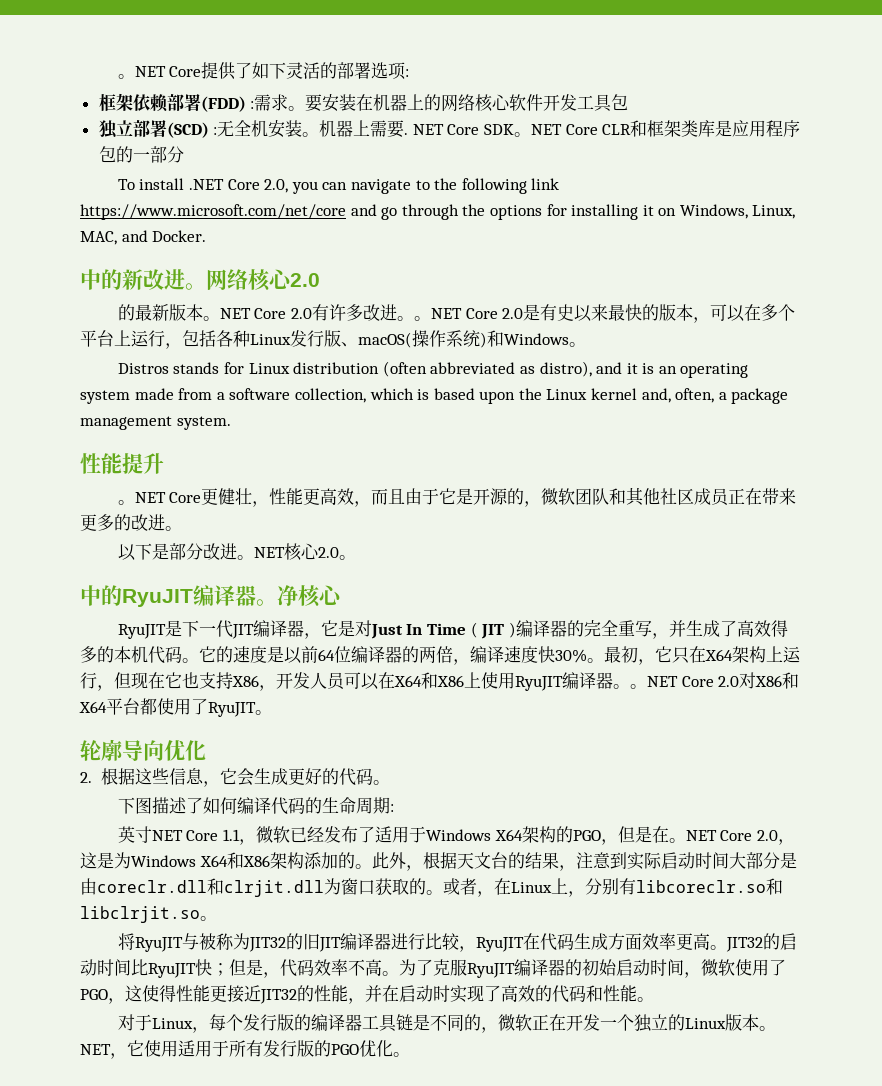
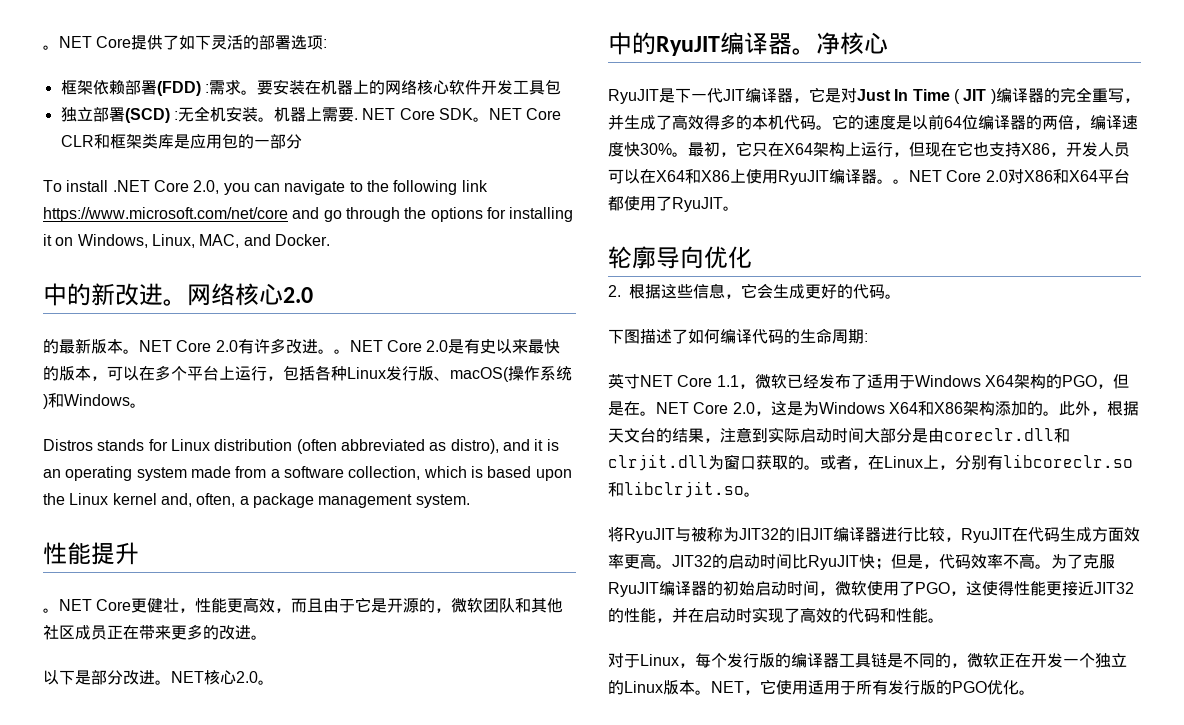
[766,120,801,137] 程序 -> (222, 141) none

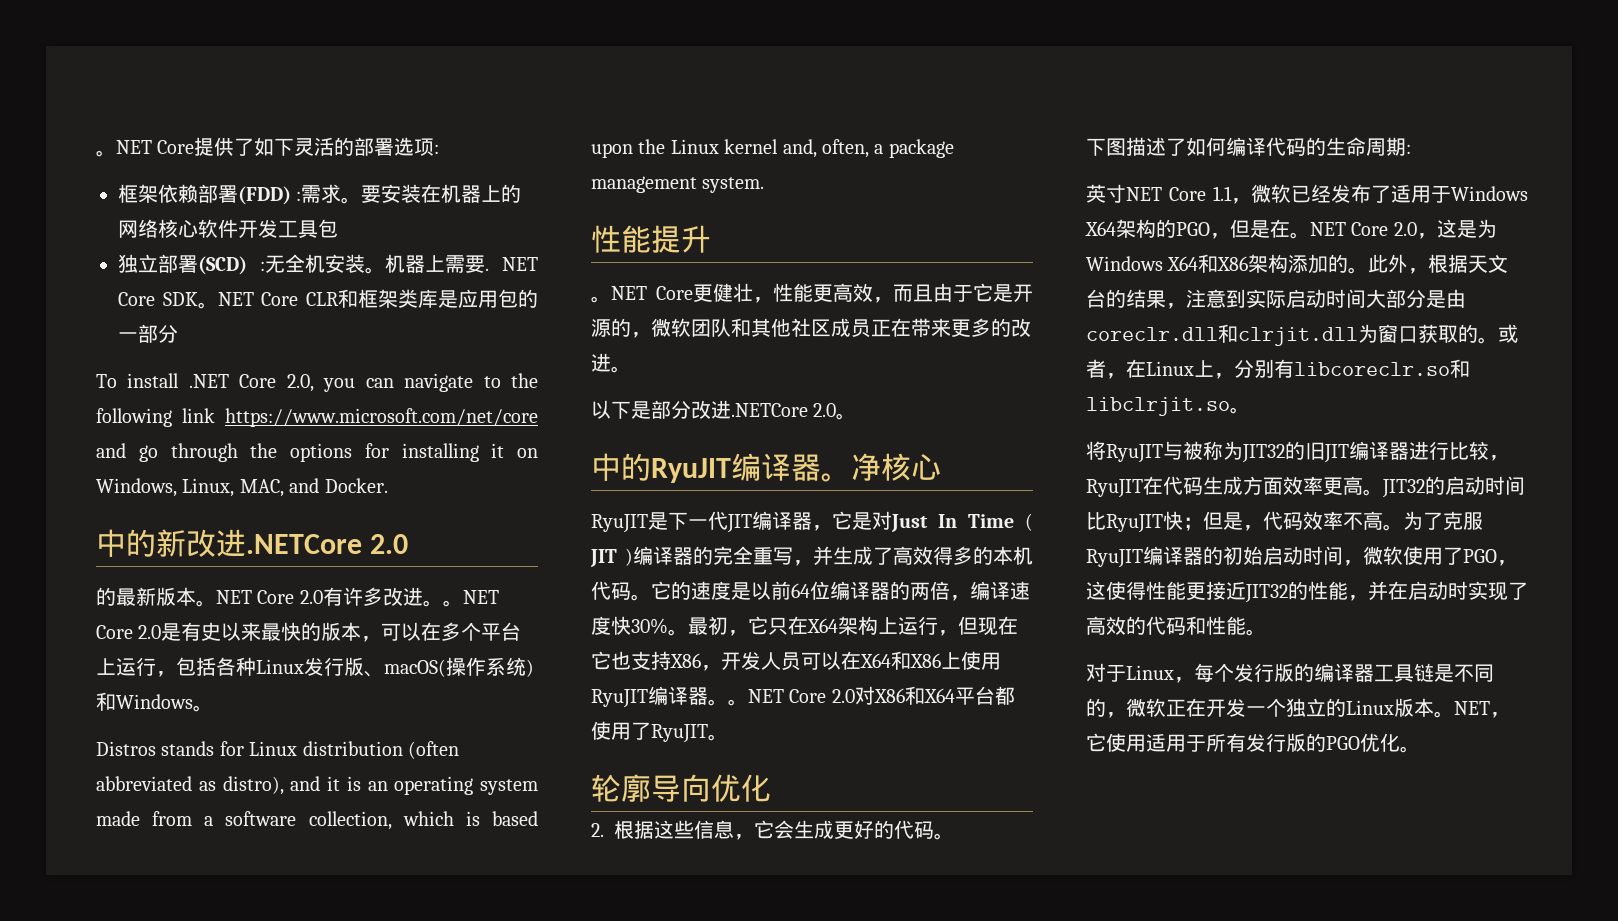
[163,283,283,306] 。网络核心 -> [246,534,362,554] .NETCore
[155,670,236,685] 。NET核心 -> [731,403,808,417] .NETCore

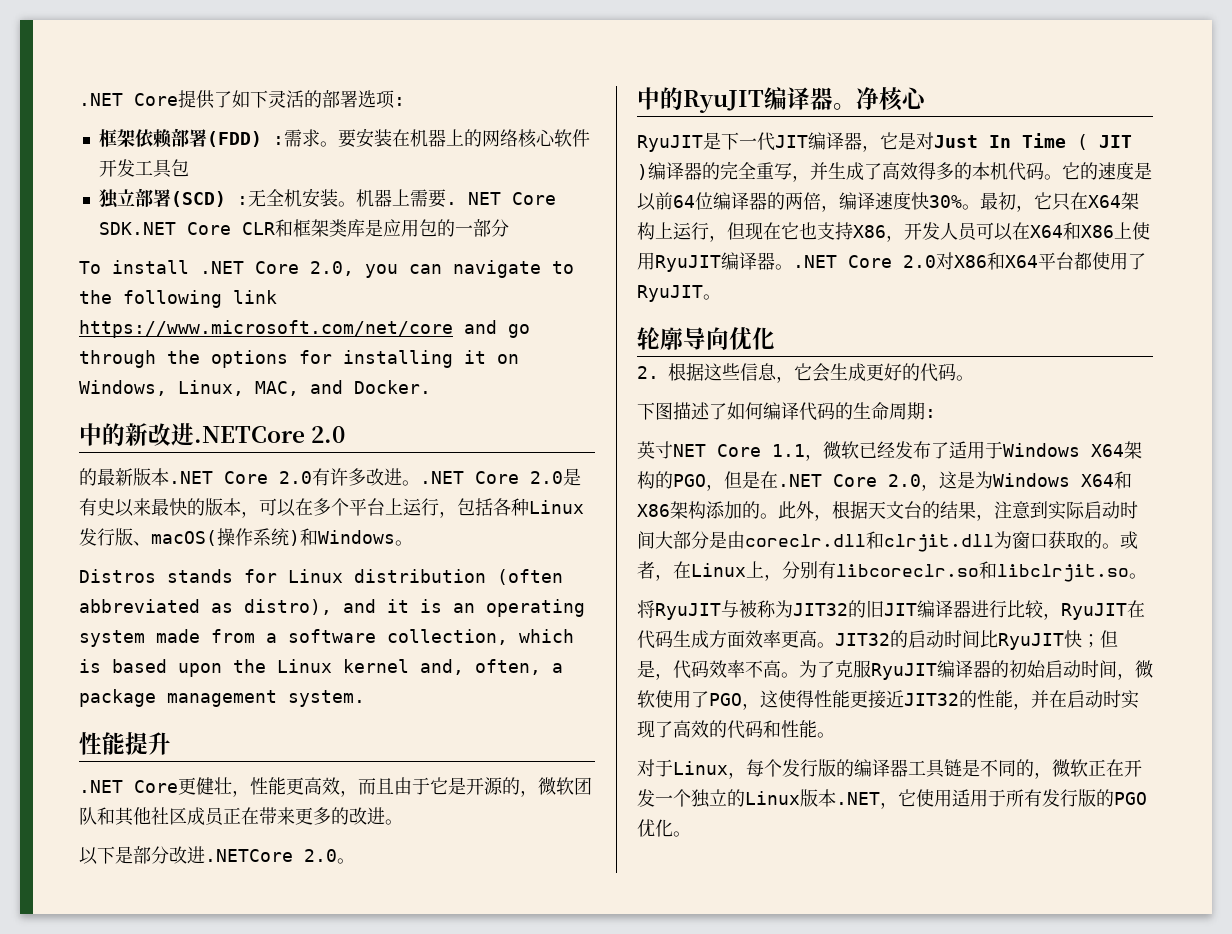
[96,140,152,157] 。NET -> [79,93,123,106] .NET
[162,292,254,309] SDK。NET -> [98,222,176,235] SDK.NET
[196,590,252,607] 。NET -> [169,471,213,484] .NET
[442,590,499,607] 。NET -> [420,471,464,484] .NET
[591,286,647,303] 。NET -> [79,780,123,793] .NET
[728,689,784,706] 。NET -> [793,255,837,268] .NET
[1290,222,1346,239] 。NET -> [778,474,822,487] .NET
[1434,701,1490,718] 。NET -> [836,792,880,805] .NET

